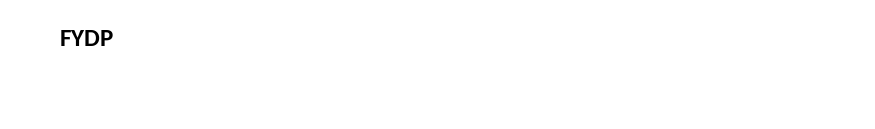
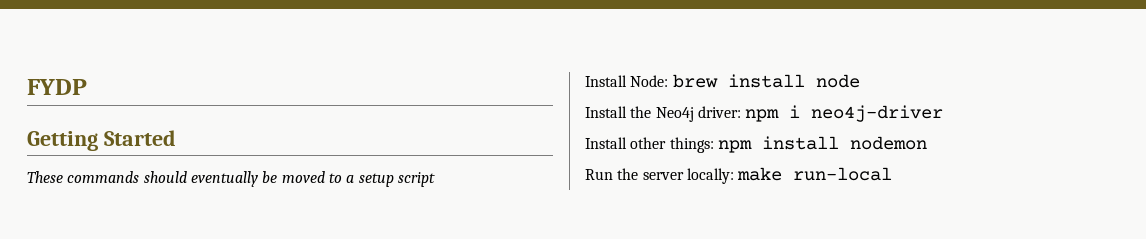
(113, 38) none -> [27,130,176,151] [27,171,435,187] [585,74,860,88] [585,105,944,122] [585,136,927,153] [585,167,893,184] // Getting Started // These commands should eventually be moved to a setup script // Install Node: brew install node // Install the Neo4j driver: npm i neo4j-driver // Install other things: npm install nodemon // Run the server locally: make run-local

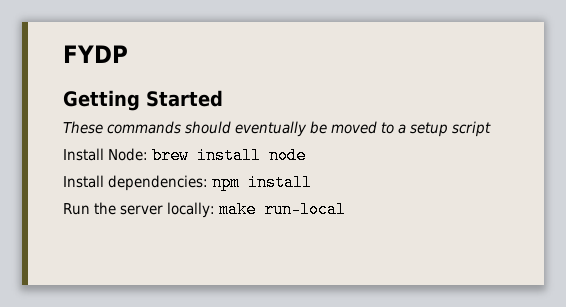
[630,105,944,122] [585,137,714,153] the Neo4j driver: npm i neo4j-driver // Install other things: -> [108,175,209,191] dependencies:
[849,136,927,150] nodemon -> (313, 182) none

